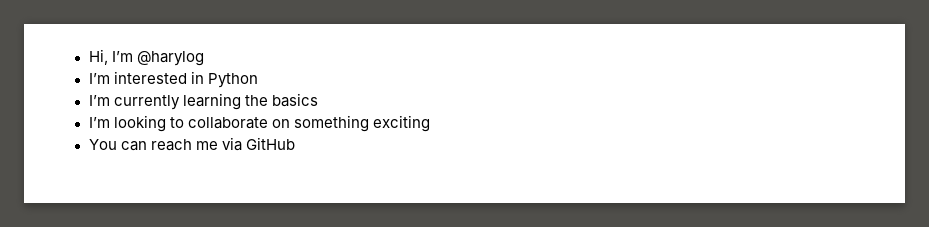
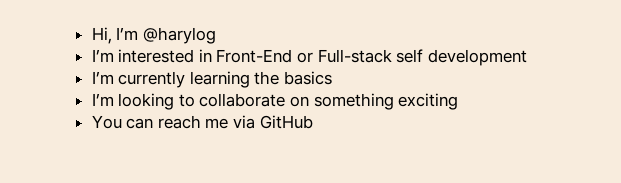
[207,73,258,88] Python -> [216,49,527,66] Front-End or Full-stack self development

